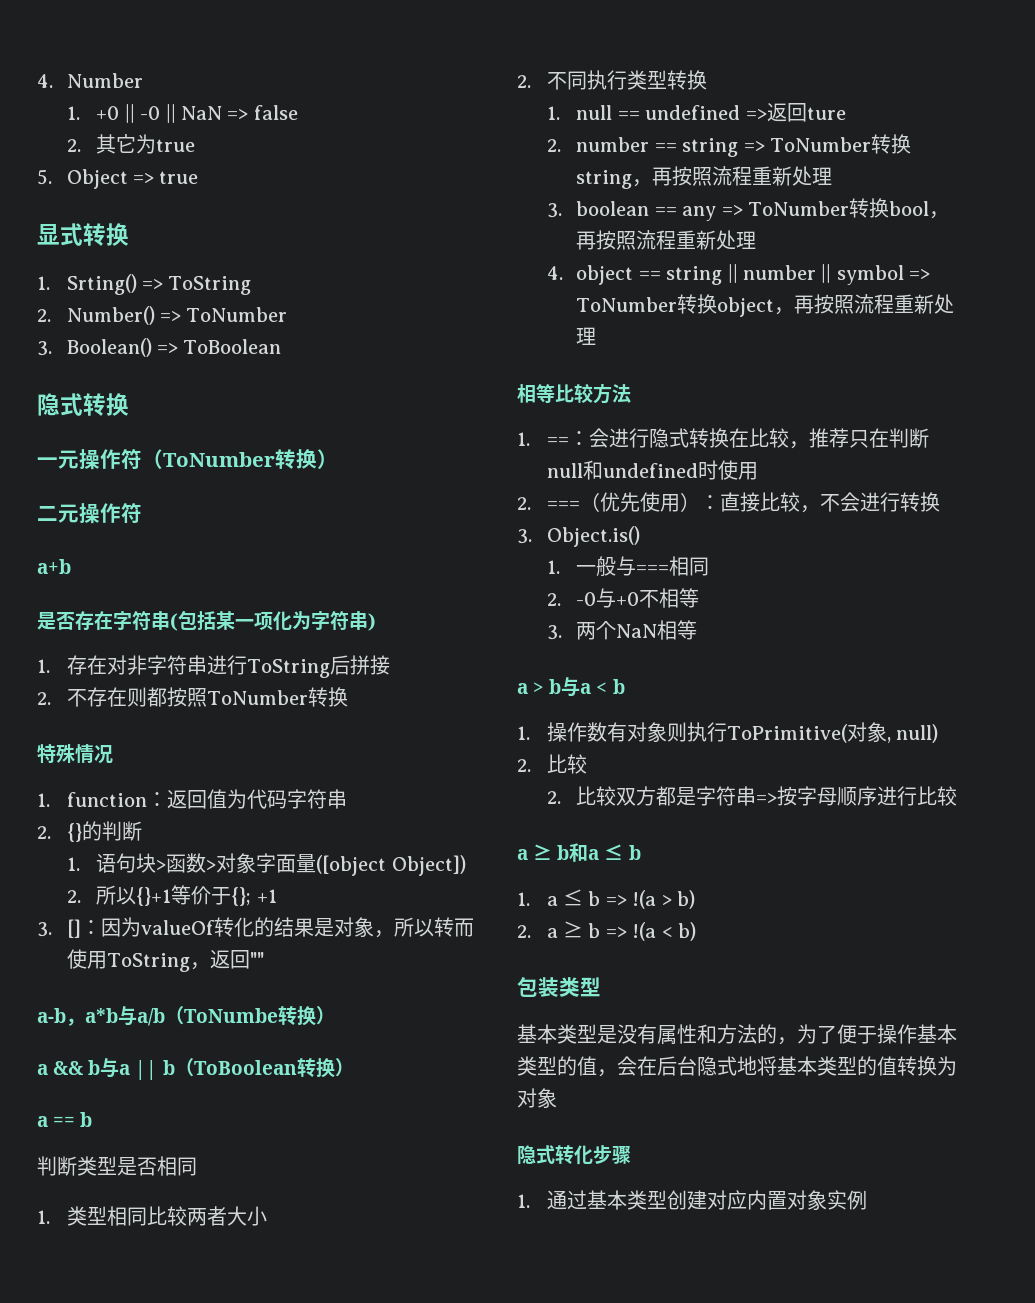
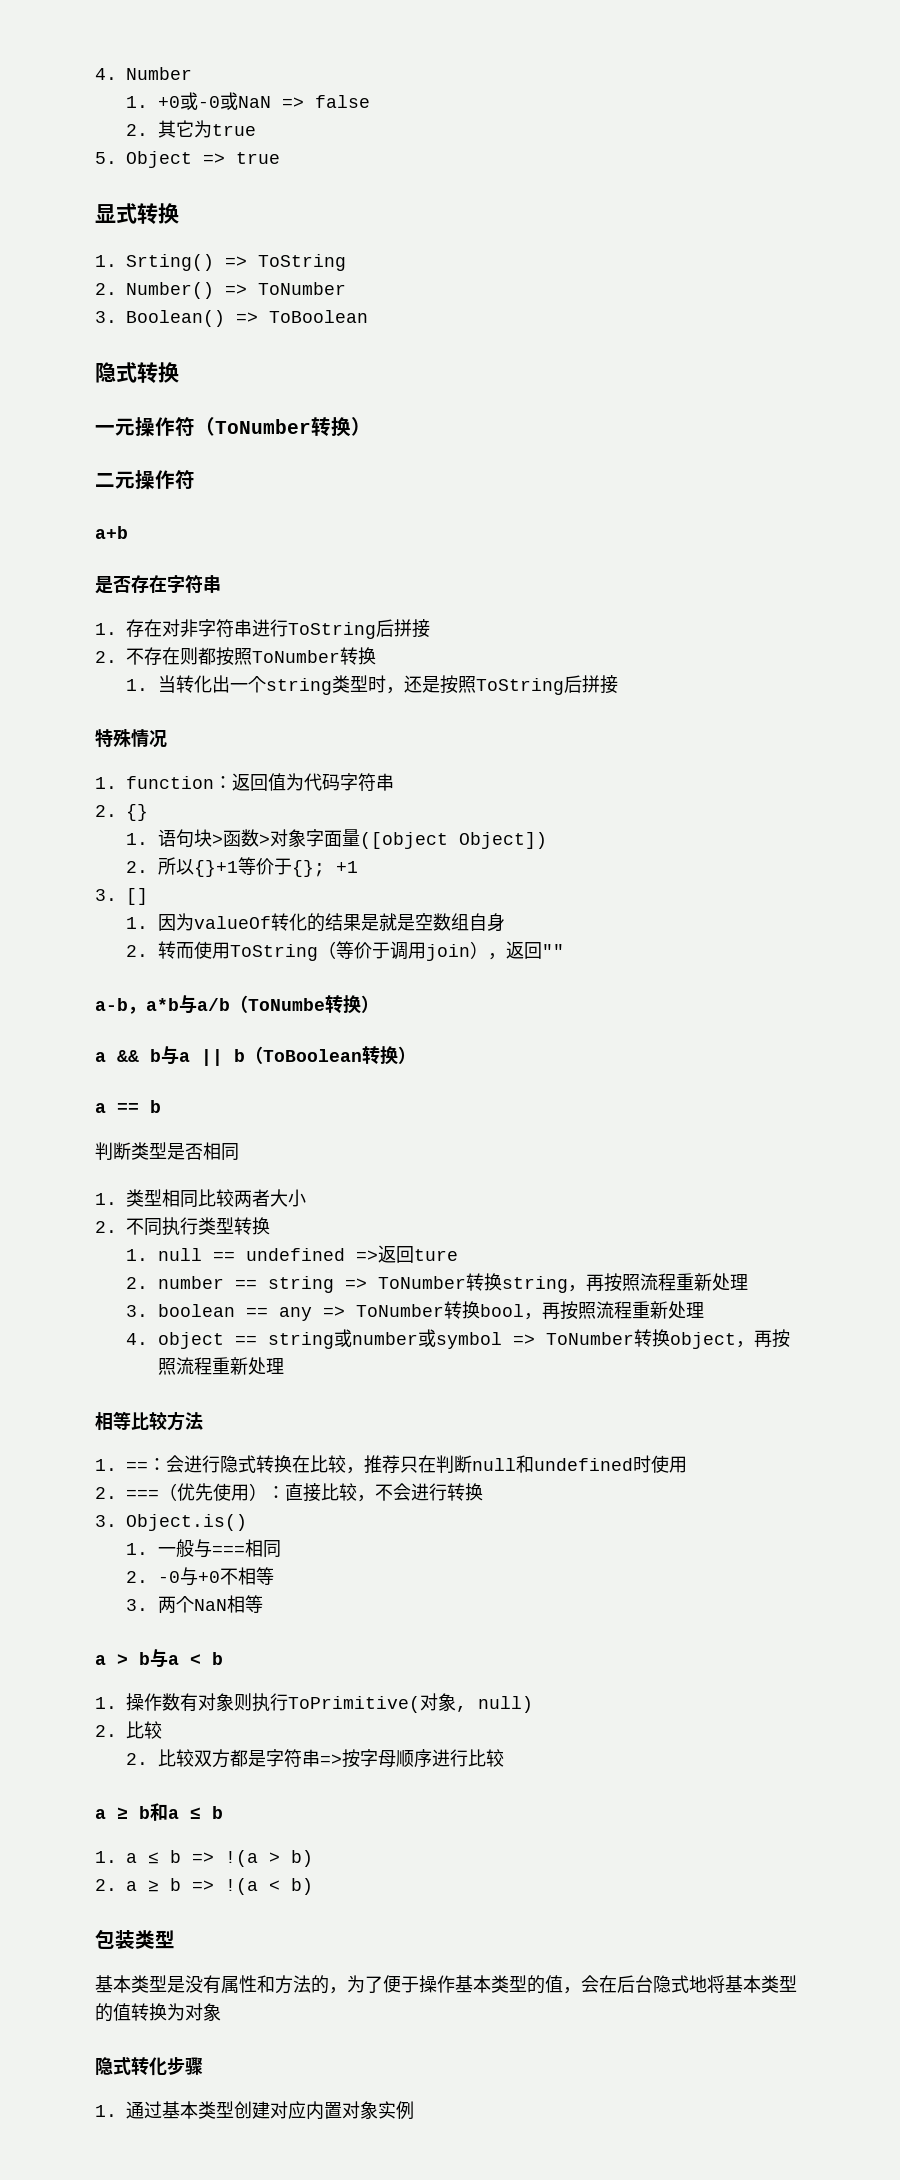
[124,104,176,123] || -0 || -> [179,92,238,110] 或-0或
[170,610,376,631] (包括某一项化为字符串) -> (221, 584) none
(348, 697) none -> [126,675,618,695] // 1.当转化出一个string类型时，还是按照ToString后拼接
[81,821,142,841] 的判断 -> (149, 812) none
[80,920,101,935] ： -> [126,917,149,929] // 1.
[333,917,474,938] [66,949,190,972] 对象，所以转而使用ToString -> [378,913,505,932] [126,941,488,961] 就是空数组自身 // 2.转而使用ToString（等价于调用join）
[727,264,832,283] || number || -> [333,1329,436,1347] 或number或

